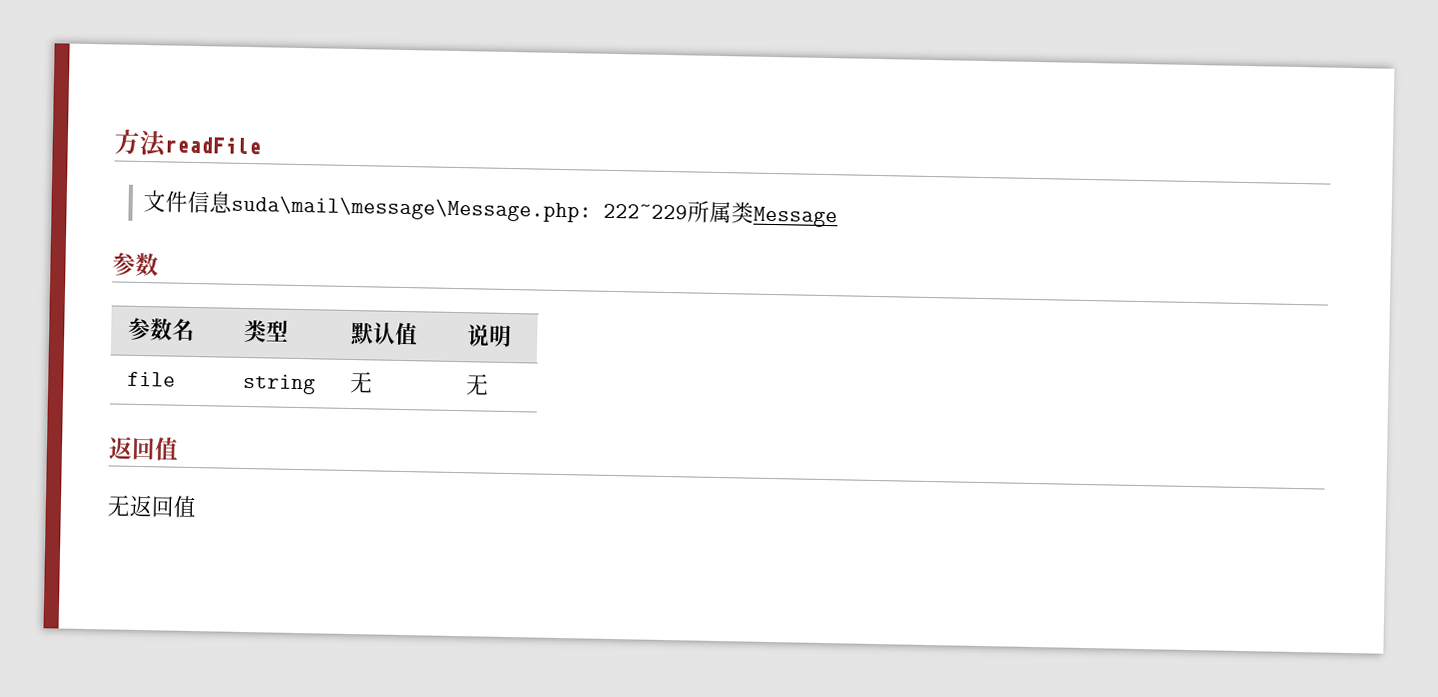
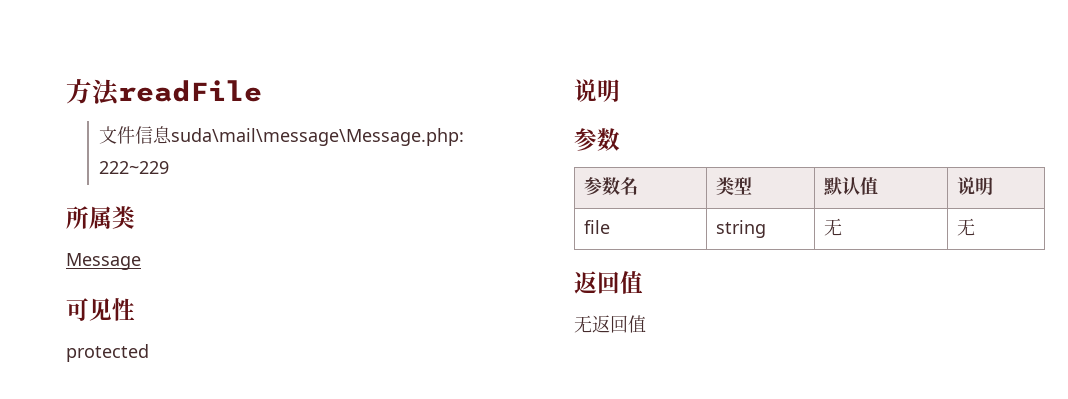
(689, 211) none -> (170, 167) //
(755, 212) none -> (135, 217) //
(839, 217) none -> [66,298,135,321] [66,344,149,362] [574,79,620,102] // 可见性 // protected // 说明

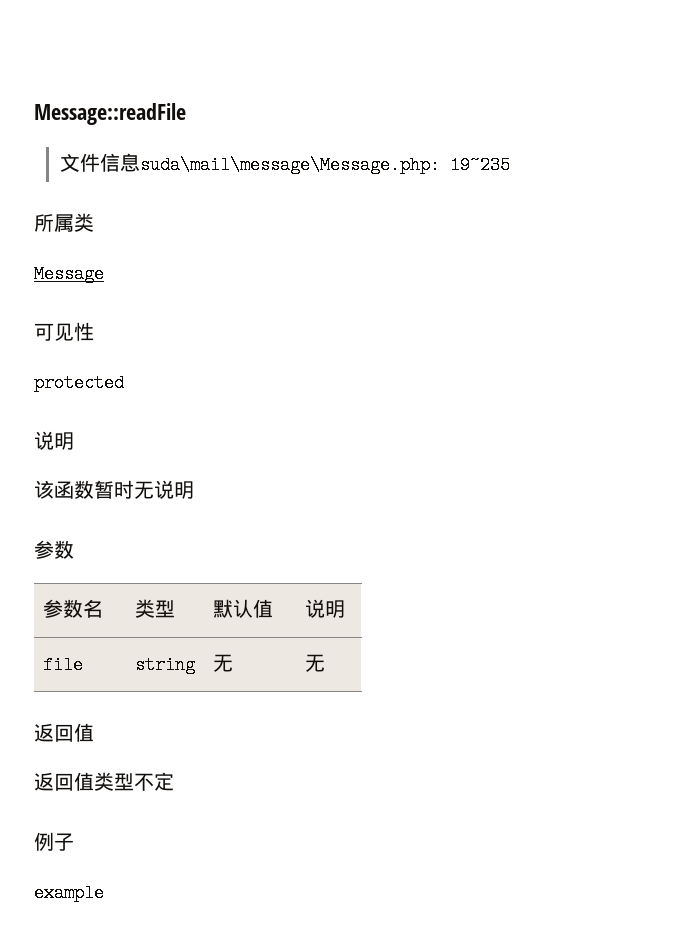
[66,79,262,106] 方法readFile -> [34,103,186,125] Message::readFile
[99,161,170,174] 222~229 -> [449,156,510,174] 19~235
(620, 90) none -> [34,480,194,499] // 该函数暂时无说明
[574,315,646,333] 无返回值 -> [34,772,174,791] [34,832,74,851] [34,884,104,902] 返回值类型不定 // 例子 // example

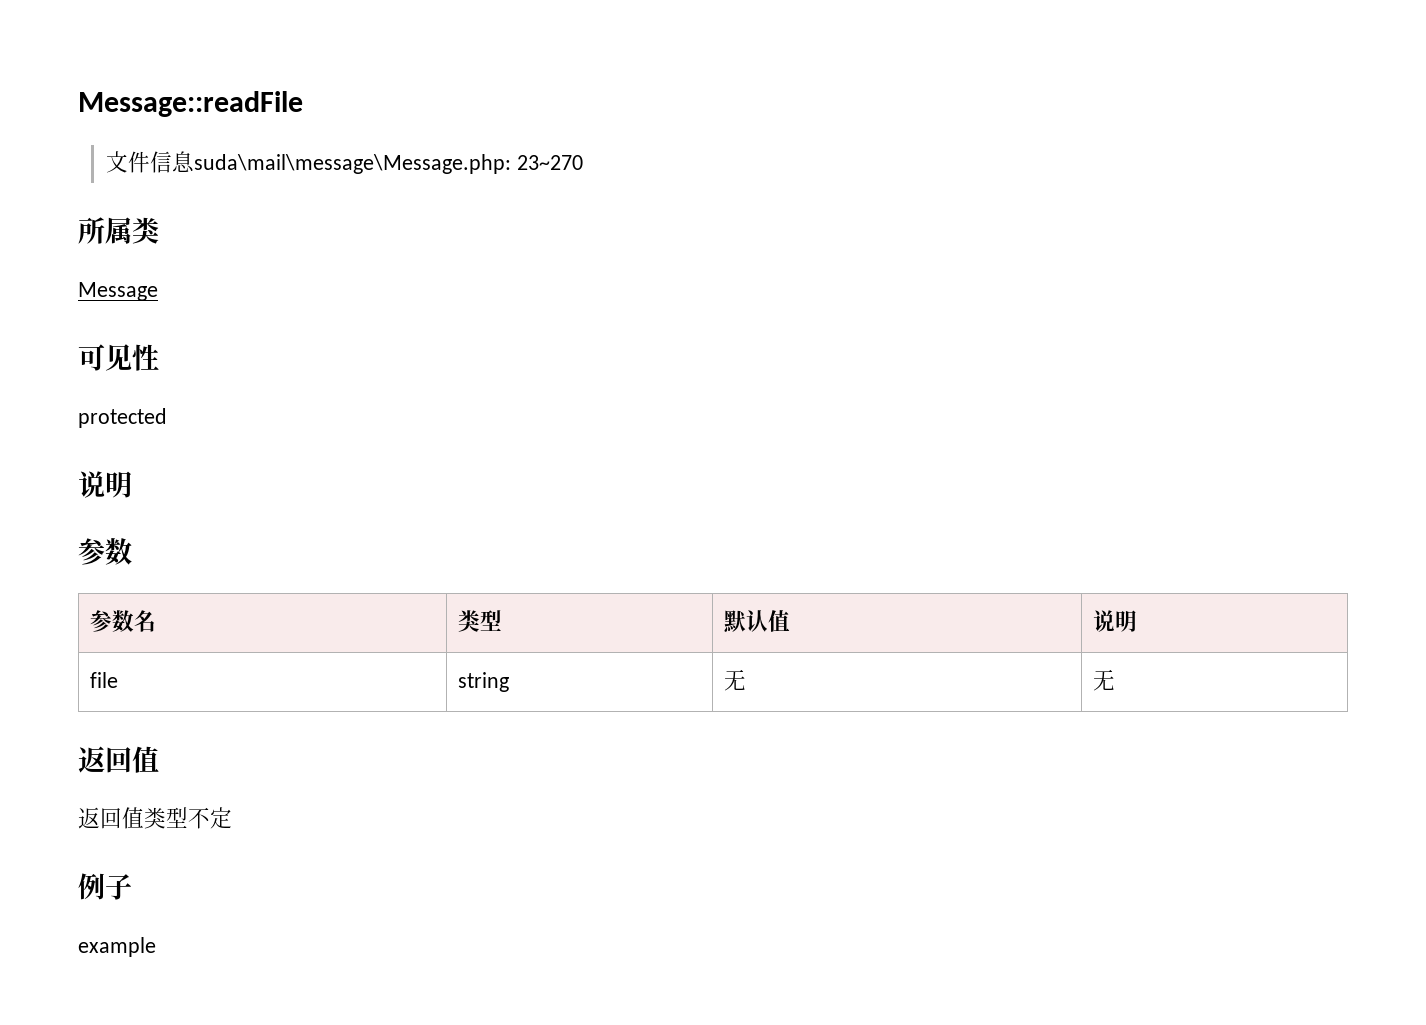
[449,156,510,174] 19~235 -> [516,155,583,170] 23~270
[34,480,194,499] // 该函数暂时无说明 -> (132, 484) none

